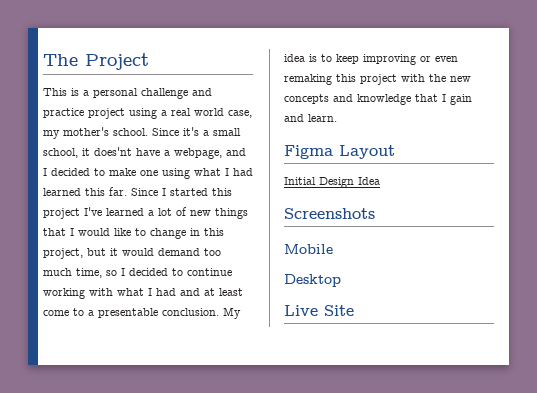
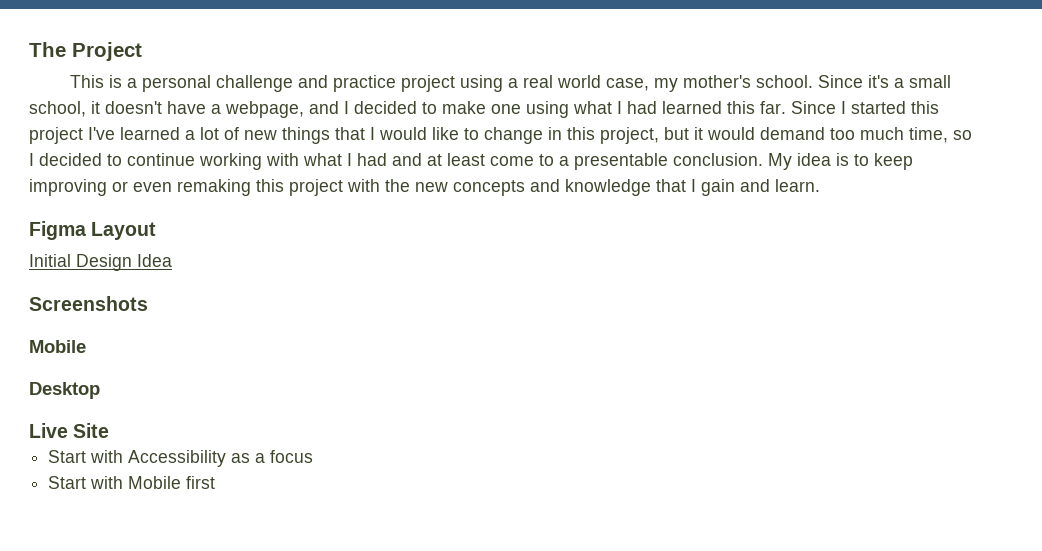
[94,147,132,156] does'nt -> [105,101,162,114] doesn't
(354, 310) none -> [48,450,314,467] [48,476,216,489] // Start with Accessibility as a focus // Start with Mobile first

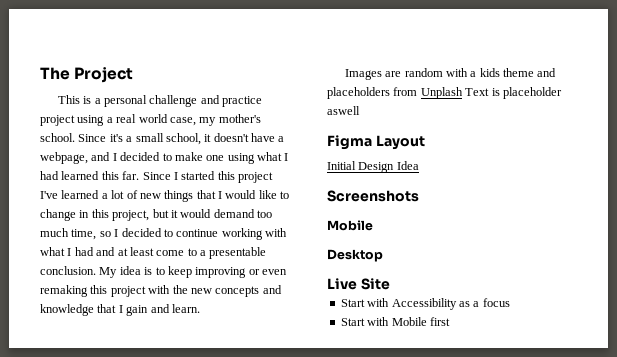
(820, 185) none -> [344,68,557,80] [327,87,562,99] [327,106,360,115] // Images are random with a kids theme and placeholders from Unplash Text is placeholder aswell

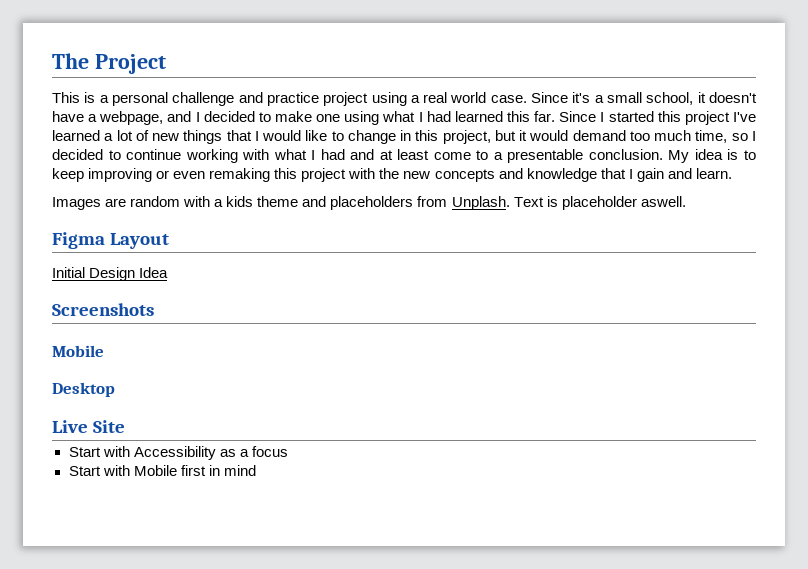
[169,114,261,126] [40,133,75,142] case, my mother's school. -> [490,95,527,103] case.
[420,87,463,99] Unplash -> [451,196,510,210] Unplash.
[327,106,360,115] aswell -> [640,196,686,207] aswell.
(450, 321) none -> [208,465,256,476] in mind

